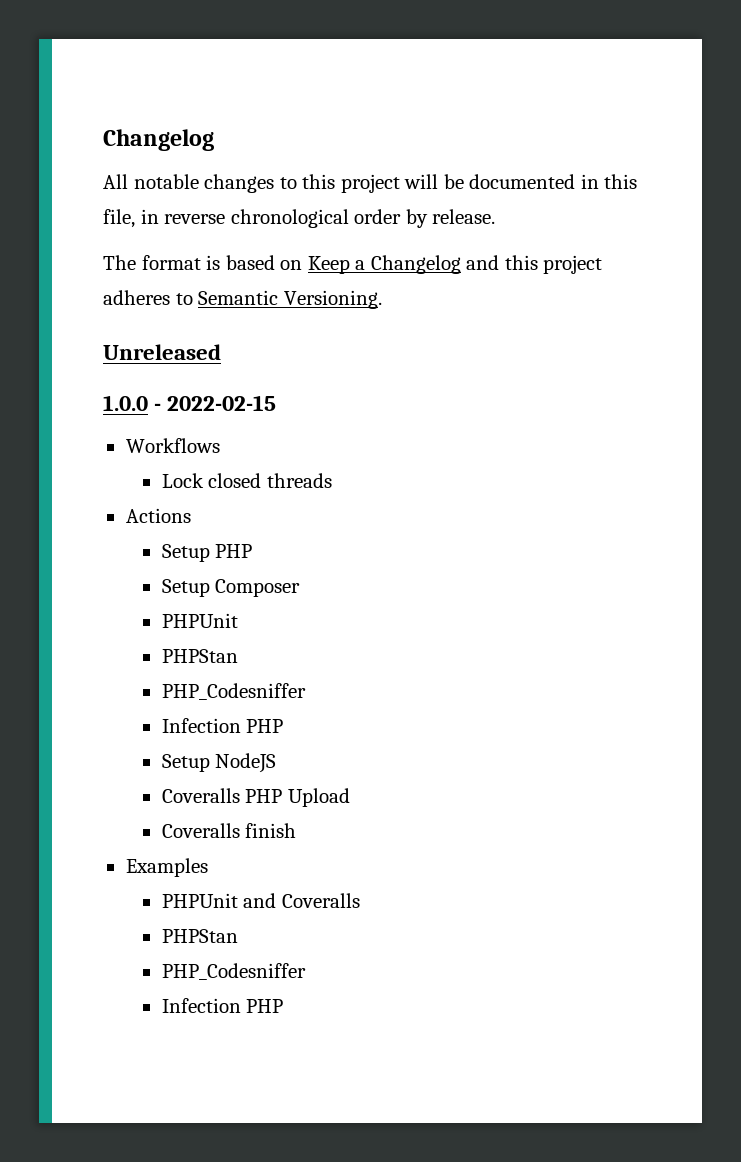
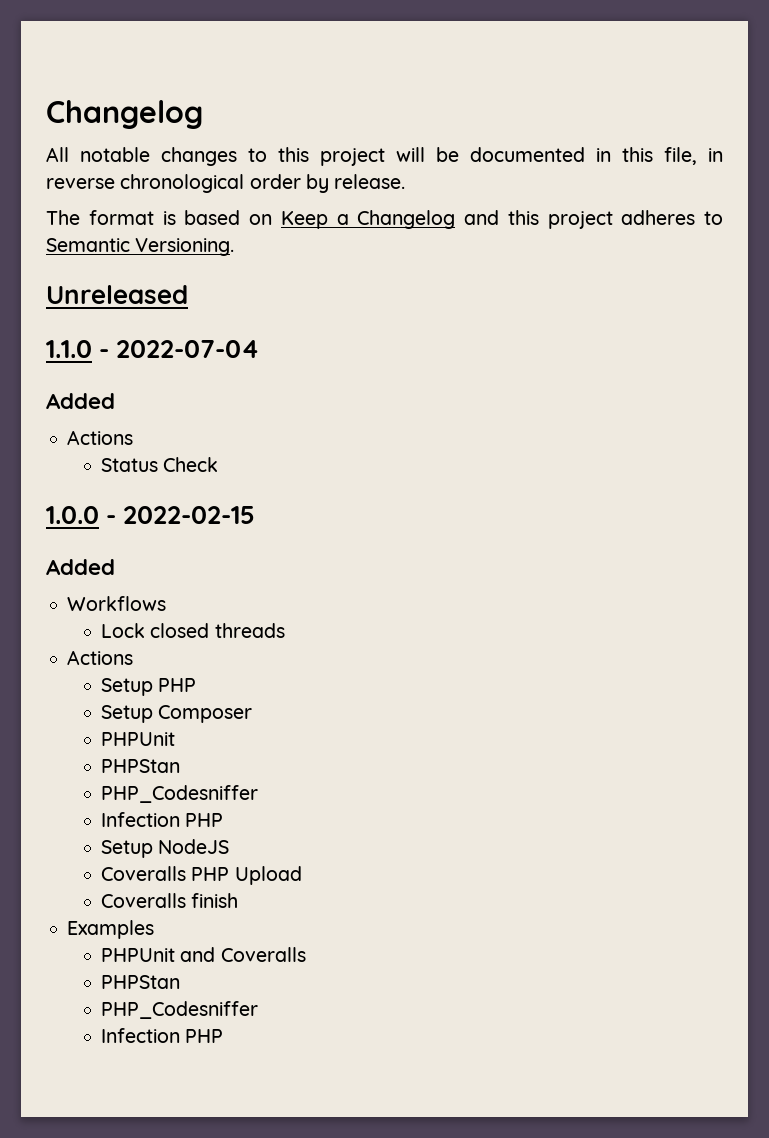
(221, 352) none -> [46,340,260,358] [46,393,115,409] [67,430,134,445] [101,457,219,472] // 1.1.0 - 2022-07-04 // Added // Actions // Status Check
(277, 403) none -> [46,559,115,575] // Added

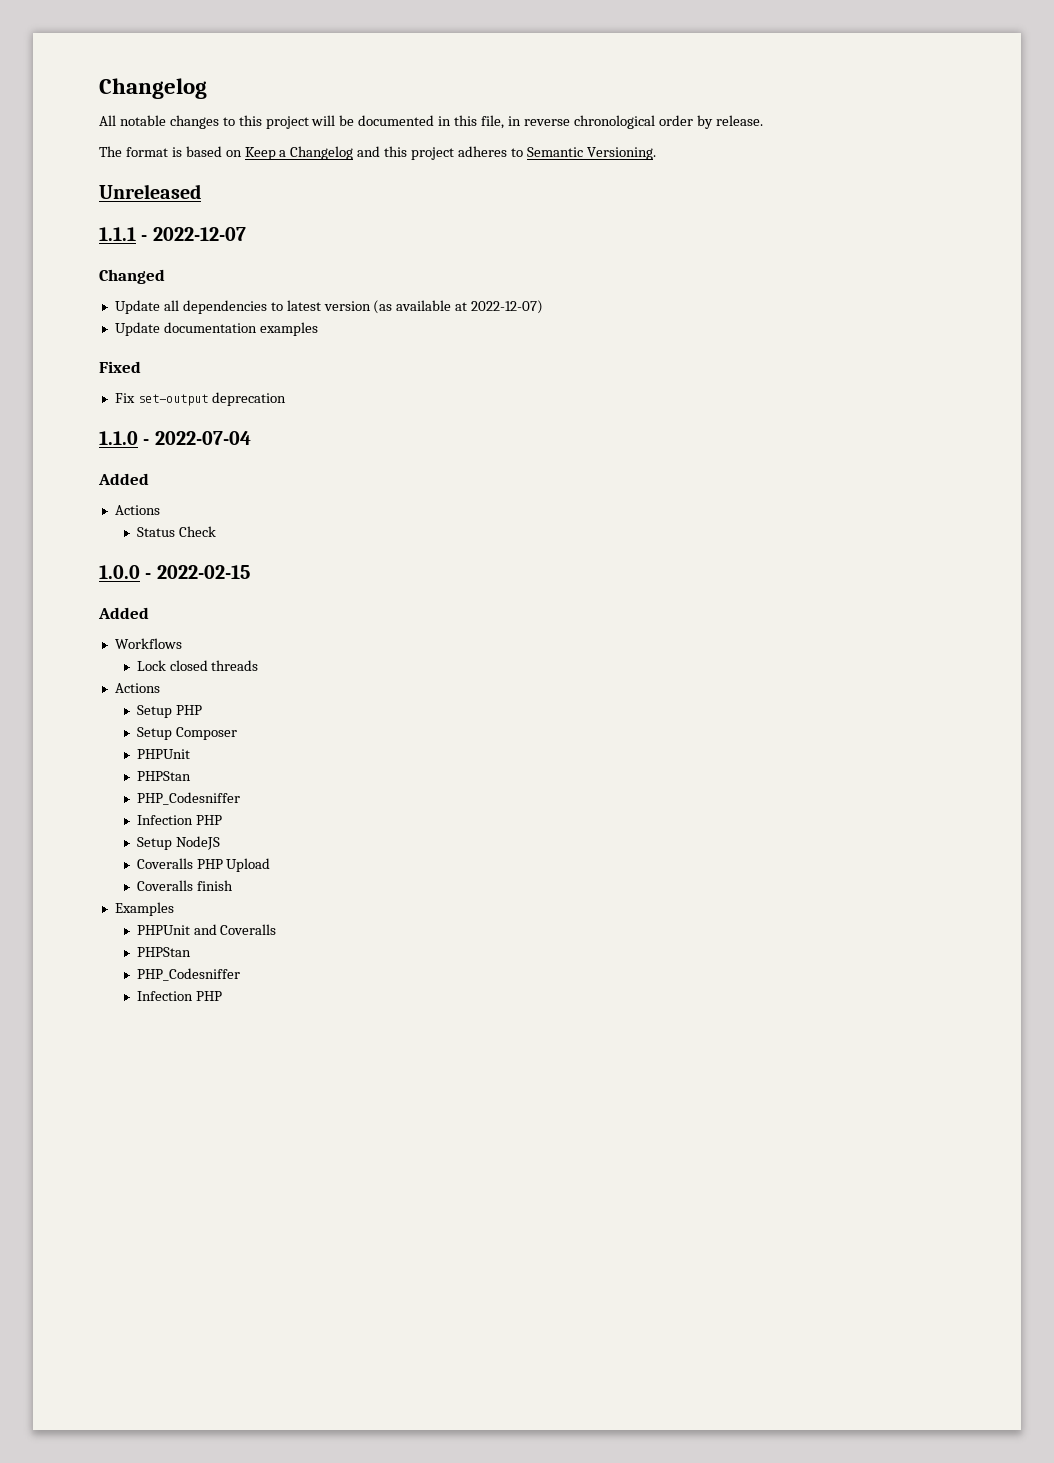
(188, 294) none -> [99,227,246,241] [99,269,165,284] [114,300,544,314] [114,322,318,336] [99,361,141,373] [114,392,286,406] // 1.1.1 - 2022-12-07 // Changed // Update all dependencies to latest version (as available at 2022-12-07) // Update documentation examples // Fixed // Fix set-output deprecation

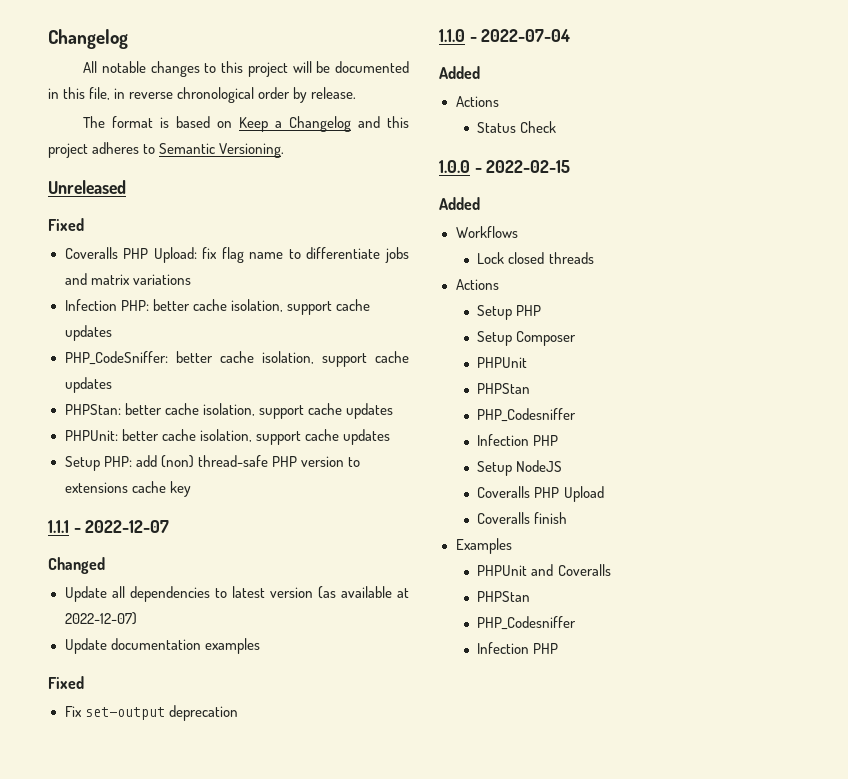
(201, 191) none -> [48,218,84,231] [64,247,409,263] [64,273,191,285] [64,299,370,315] [64,325,112,341] [64,351,409,367] [64,377,112,393] [64,403,393,419] [64,429,390,445] [64,455,360,471] [64,481,191,497] // Fixed // Coveralls PHP Upload: fix flag name to differentiate jobs and matrix variations // Infection PHP: better cache isolation, support cache updates // PHP_CodeSniffer: better cache isolation, support cache updates // PHPStan: better cache isolation, support cache updates // PHPUnit: better cache isolation, support cache updates // Setup PHP: add (non) thread-safe PHP version to extensions cache key

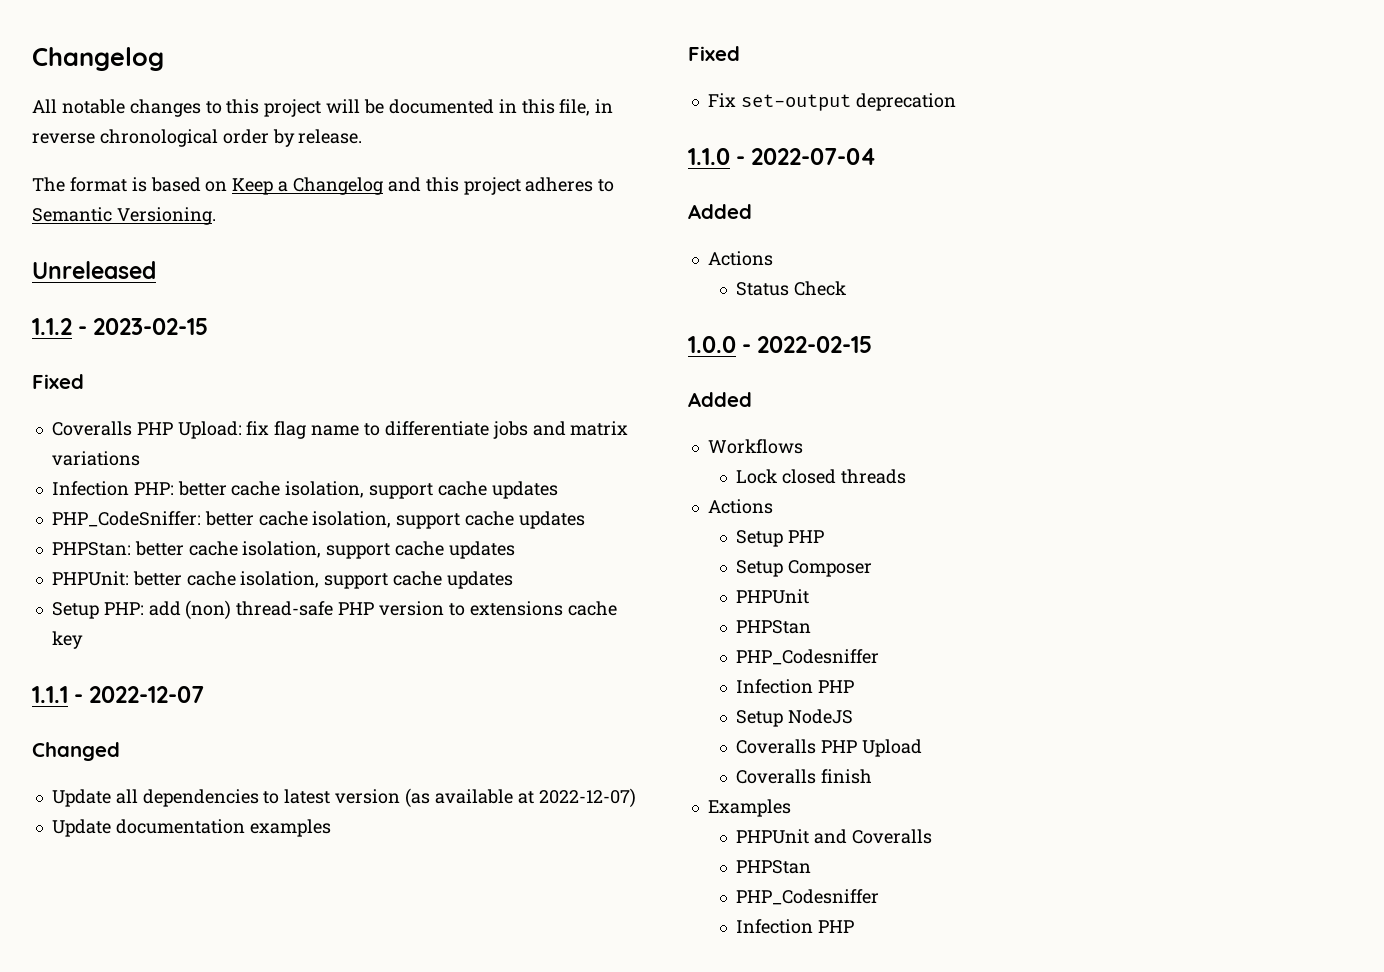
(126, 187) none -> [32,318,209,335] // 1.1.2 - 2023-02-15

